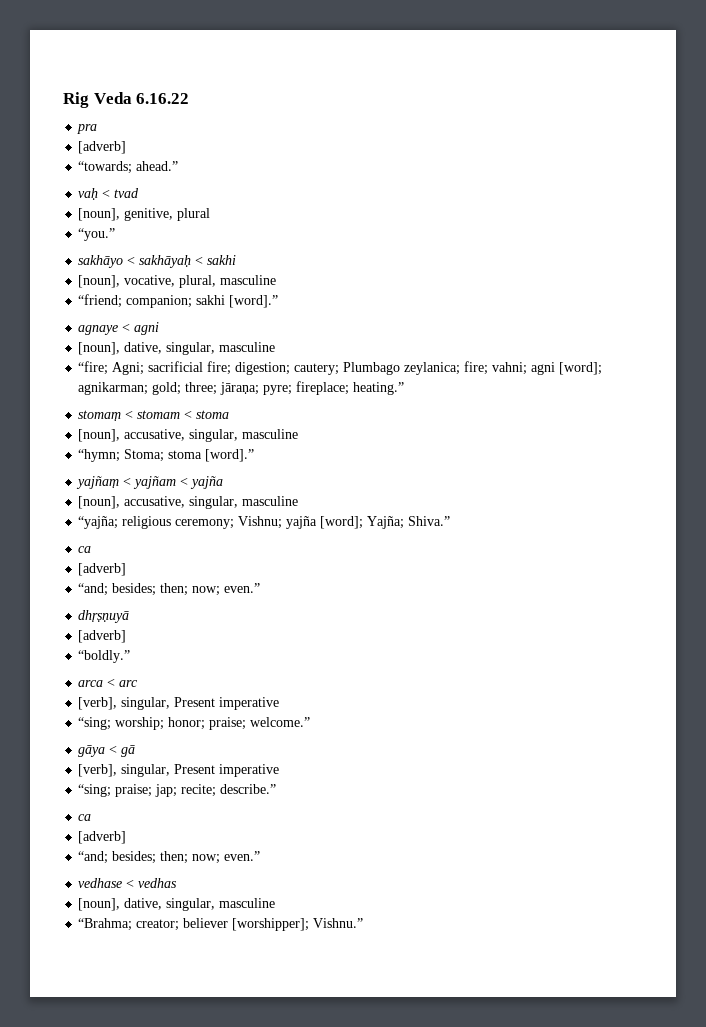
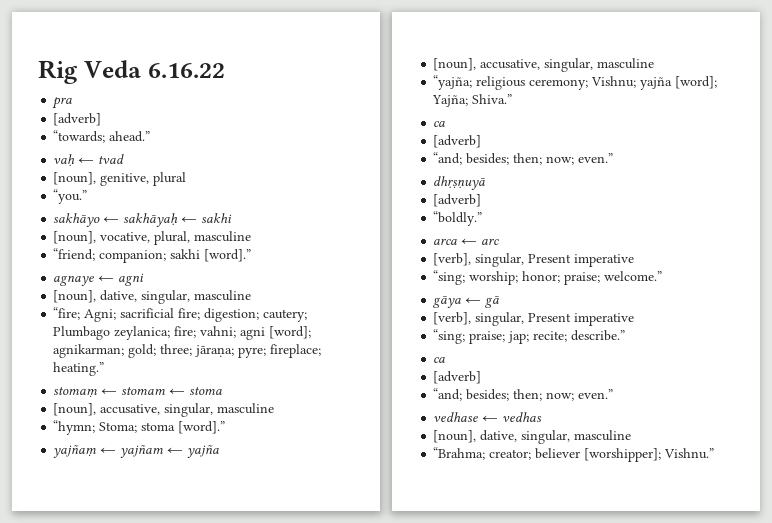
[102,189,111,198] < -> [78,157,95,164] ←
[127,255,204,268] < sakhāyaḥ < -> [103,213,198,227] ← sakhāyaḥ ←
[122,323,131,332] < -> [98,275,115,282] ←
[125,410,193,419] < stomam < -> [101,387,186,395] ← stomam ←
[123,476,189,489] < yajñam < -> [100,444,184,458] ← yajñam ←
[107,678,116,687] < -> [461,238,478,245] ←
[109,745,118,754] < -> [465,297,482,304] ←
[126,879,135,888] < -> [482,415,499,422] ←

